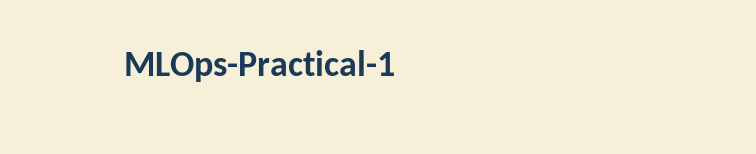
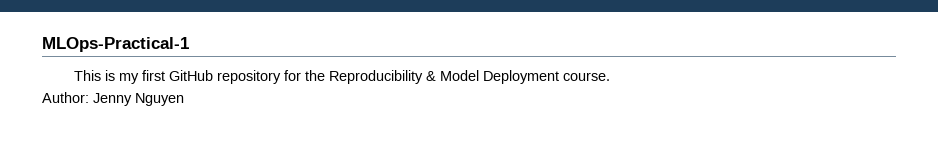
(395, 66) none -> [73,70,610,84] [42,92,184,106] // This is my first GitHub repository for the Reproducibility & Model Deployment course. // Author: Jenny Nguyen

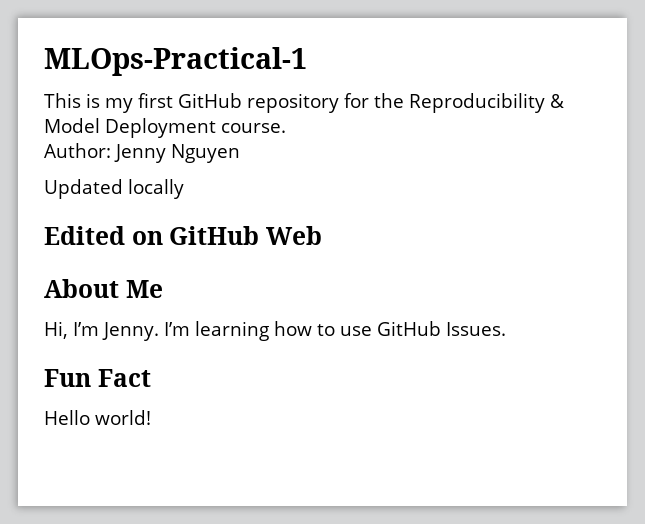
(184, 99) none -> [44,179,184,199] [44,226,322,245] [44,279,163,298] [44,321,506,341] [44,369,151,387] [44,410,151,425] // Updated locally // Edited on GitHub Web // About Me // Hi, I’m Jenny. I’m learning how to use GitHub Issues. // Fun Fact // Hello world!

